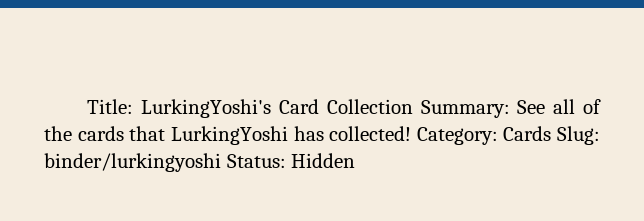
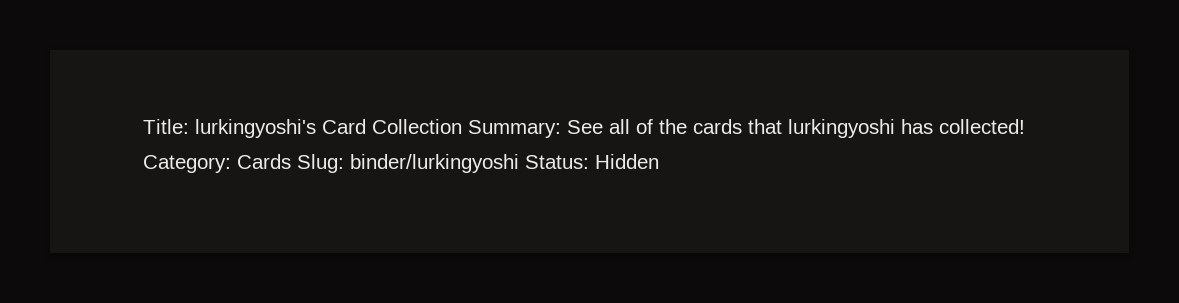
[141,99,272,118] LurkingYoshi's -> [195,119,316,138] lurkingyoshi's
[170,126,288,145] LurkingYoshi -> [788,119,895,138] lurkingyoshi

